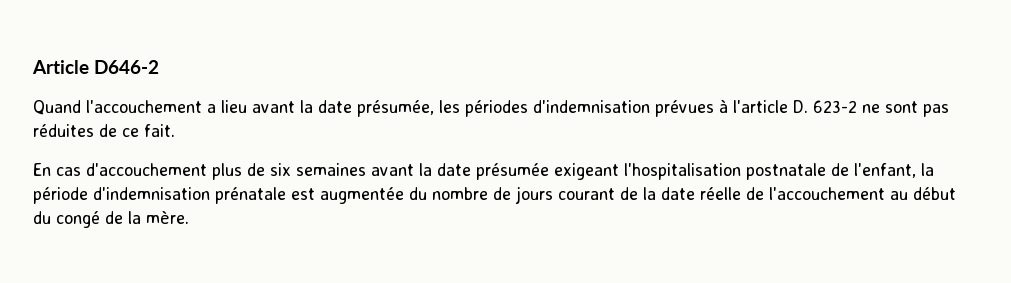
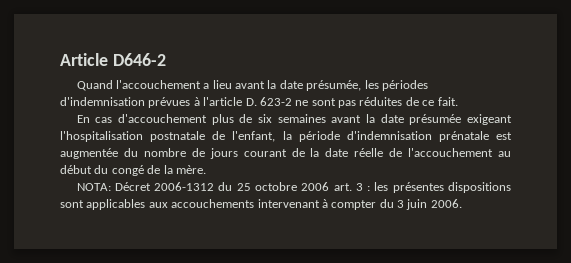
(189, 217) none -> [76,182,511,193] [60,199,462,210] // NOTA: Décret 2006-1312 du 25 octobre 2006 art. 3 : les présentes dispositions sont applicables aux accouchements intervenant à compter du 3 juin 2006.

